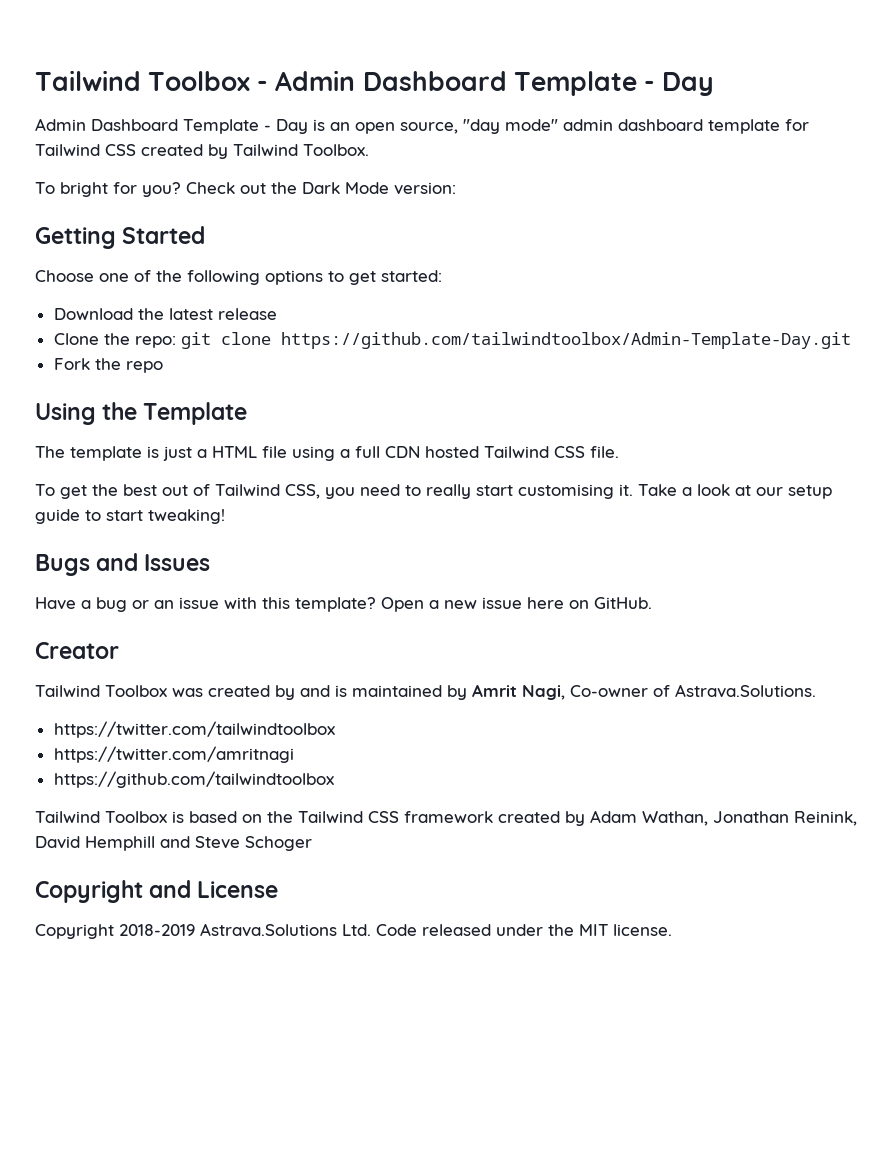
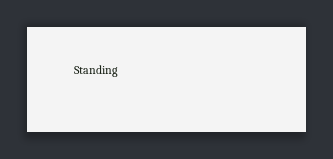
[35,70,715,96] [35,118,809,134] [35,144,369,159] [35,182,456,197] [35,226,206,249] [35,270,442,285] [53,308,277,320] [53,332,851,349] [53,358,163,373] [35,402,248,425] [35,446,619,461] [35,484,832,499] [35,509,225,524] [35,553,211,576] [35,597,652,612] [35,642,119,659] [35,684,816,700] [53,721,335,738] [53,746,294,763] [53,771,334,788] [35,810,857,826] [35,836,312,851] [35,880,279,903] [35,923,672,939] Tailwind Toolbox - Admin Dashboard Template - Day // Admin Dashboard Template - Day is an open source, "day mode" admin dashboard template for Tailwind CSS created by Tailwind Toolbox. // To bright for you? Check out the Dark Mode version: // Getting Started // Choose one of the following options to get started: // Download the latest release // Clone the repo: git clone https://github.com/tailwindtoolbox/Admin-Template-Day.git // Fork the repo // Using the Template // The template is just a HTML file using a full CDN hosted Tailwind CSS file. // To get the best out of Tailwind CSS, you need to really start customising it. Take a look at our setup guide to start tweaking! // Bugs and Issues // Have a bug or an issue with this template? Open a new issue here on GitHub. // Creator // Tailwind Toolbox was created by and is maintained by Amrit Nagi, Co-owner of Astrava.Solutions. // https://twitter.com/tailwindtoolbox // https://twitter.com/amritnagi // https://github.com/tailwindtoolbox // Tailwind Toolbox is based on the Tailwind CSS framework created by Adam Wathan, Jonathan Reinink, David Hemphill and Steve Schoger // Copyright and License // Copyright 2018-2019 Astrava.Solutions Ltd. Code released under the MIT license. -> [74,65,118,77] Standing

